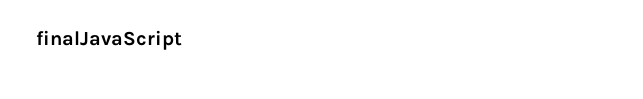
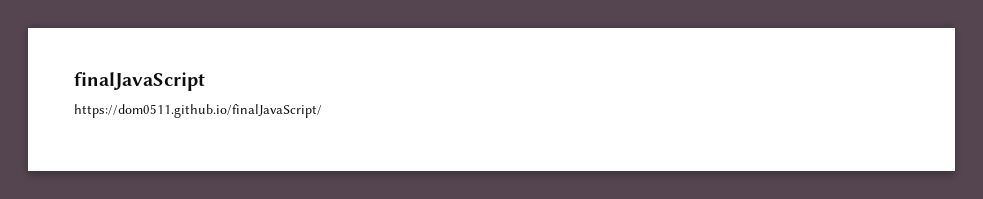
(182, 40) none -> [74,104,322,118] // https://dom0511.github.io/finalJavaScript/

